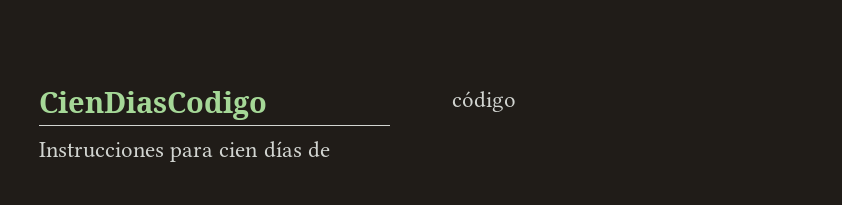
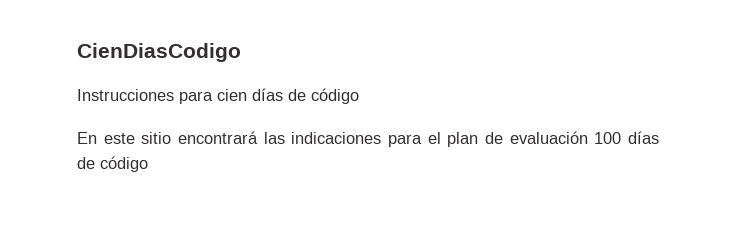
(516, 101) none -> [77,131,659,147] [77,156,148,172] // En este sitio encontrará las indicaciones para el plan de evaluación 100 días de código

